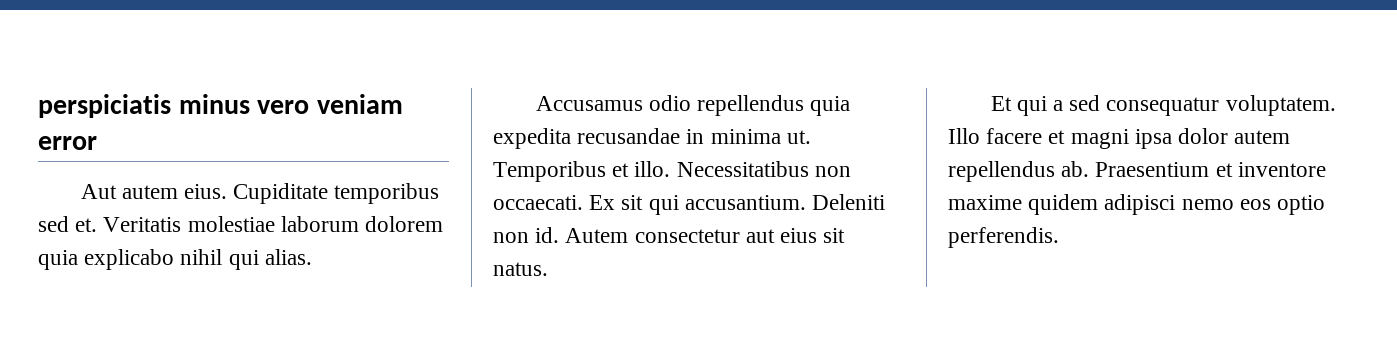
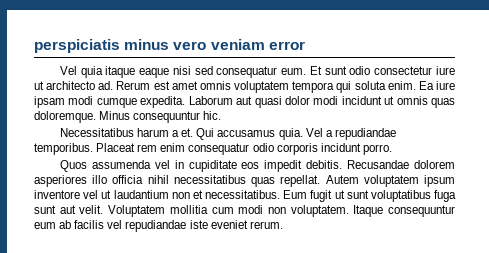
[80,183,440,204] [38,216,444,232] [38,249,312,270] [535,95,851,116] [493,128,811,149] [493,161,851,182] [493,194,886,215] [493,227,846,243] [493,262,548,276] [990,95,1336,116] [948,128,1291,149] [948,161,1326,182] [948,194,1326,215] [948,227,1059,248] Aut autem eius. Cupiditate temporibus sed et. Veritatis molestiae laborum dolorem quia explicabo nihil qui alias. // Accusamus odio repellendus quia expedita recusandae in minima ut. Temporibus et illo. Necessitatibus non occaecati. Ex sit qui accusantium. Deleniti non id. Autem consectetur aut eius sit natus. // Et qui a sed consequatur voluptatem. Illo facere et magni ipsa dolor autem repellendus ab. Praesentium et inventore maxime quidem adipisci nemo eos optio perferendis. -> [59,66,455,78] [34,81,455,93] [34,96,456,108] [34,111,222,123] [59,128,396,140] [34,143,392,155] [59,160,455,172] [34,175,455,187] [34,190,457,202] [34,205,455,217] [34,220,283,232] Vel quia itaque eaque nisi sed consequatur eum. Et sunt odio consectetur iure ut architecto ad. Rerum est amet omnis voluptatem tempora qui soluta enim. Ea iure ipsam modi cumque expedita. Laborum aut quasi dolor modi incidunt ut omnis quas doloremque. Minus consequuntur hic. // Necessitatibus harum a et. Qui accusamus quia. Vel a repudiandae temporibus. Placeat rem enim consequatur odio corporis incidunt porro. // Quos assumenda vel in cupiditate eos impedit debitis. Recusandae dolorem asperiores illo officia nihil necessitatibus quas repellat. Autem voluptatem ipsum inventore vel ut laudantium non et necessitatibus. Eum fugit ut sunt voluptatibus fuga sunt aut velit. Voluptatem mollitia cum modi non voluptatem. Itaque consequuntur eum ab facilis vel repudiandae iste eveniet rerum.

